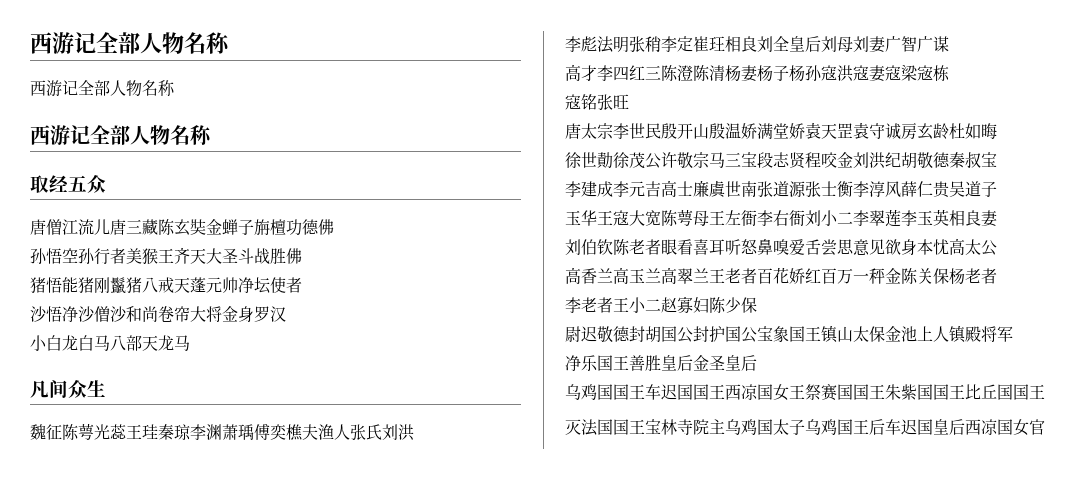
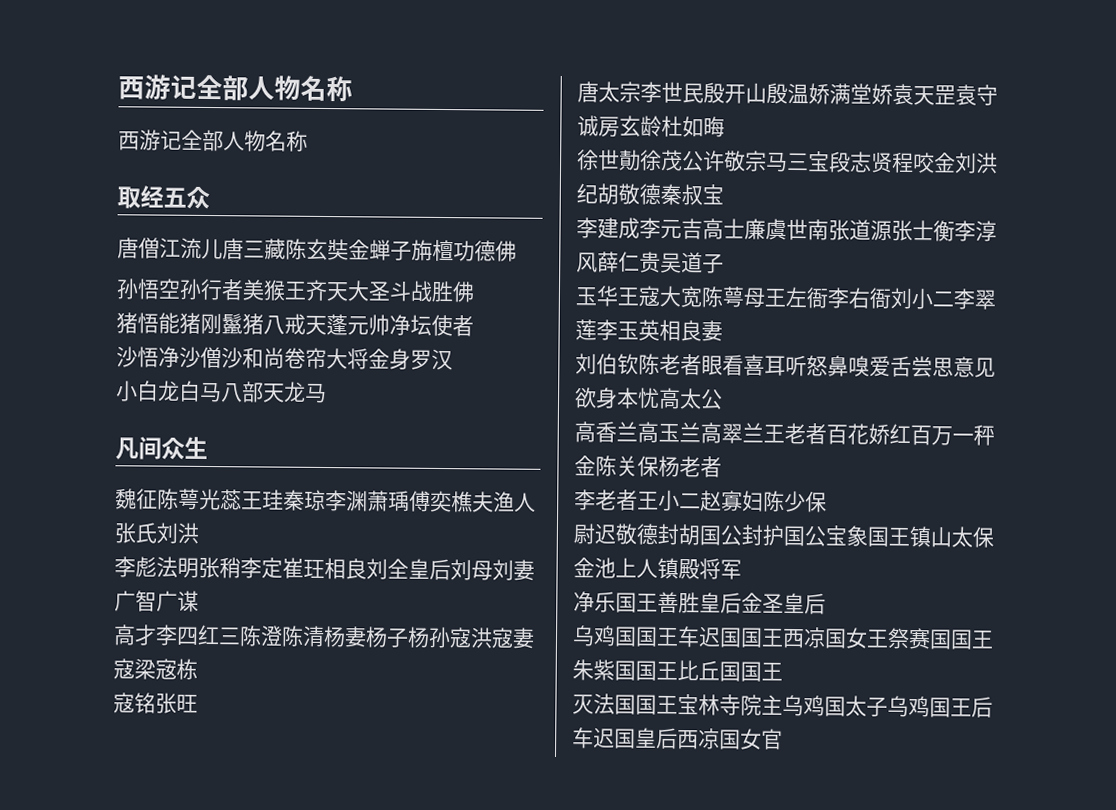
[30,32,230,54] [30,80,175,97] [30,125,212,145] 西游记全部人物名称 // 西游记全部人物名称 // 西游记全部人物名称 -> [118,74,353,103] [118,129,308,152] 西游记全部人物名称 // 西游记全部人物名称

